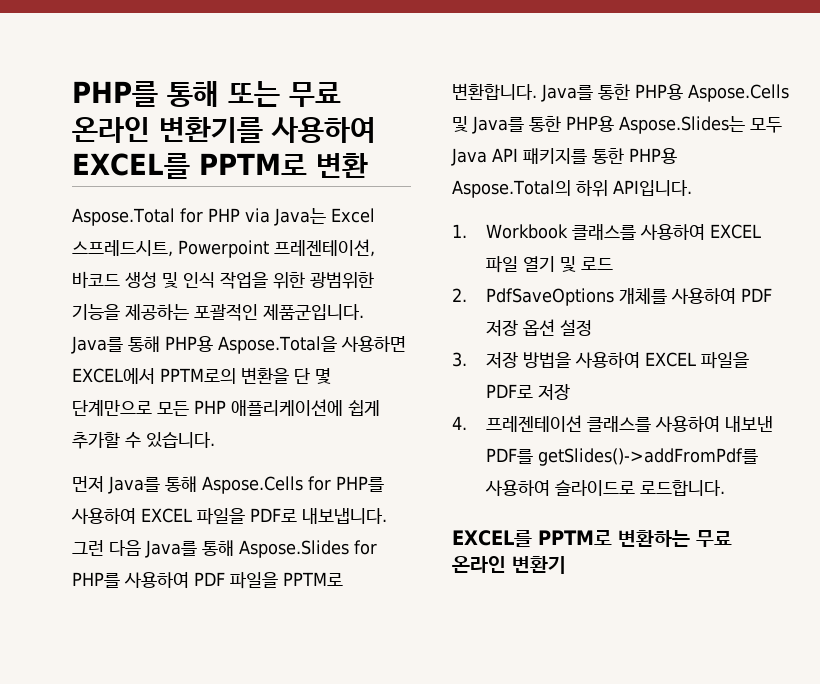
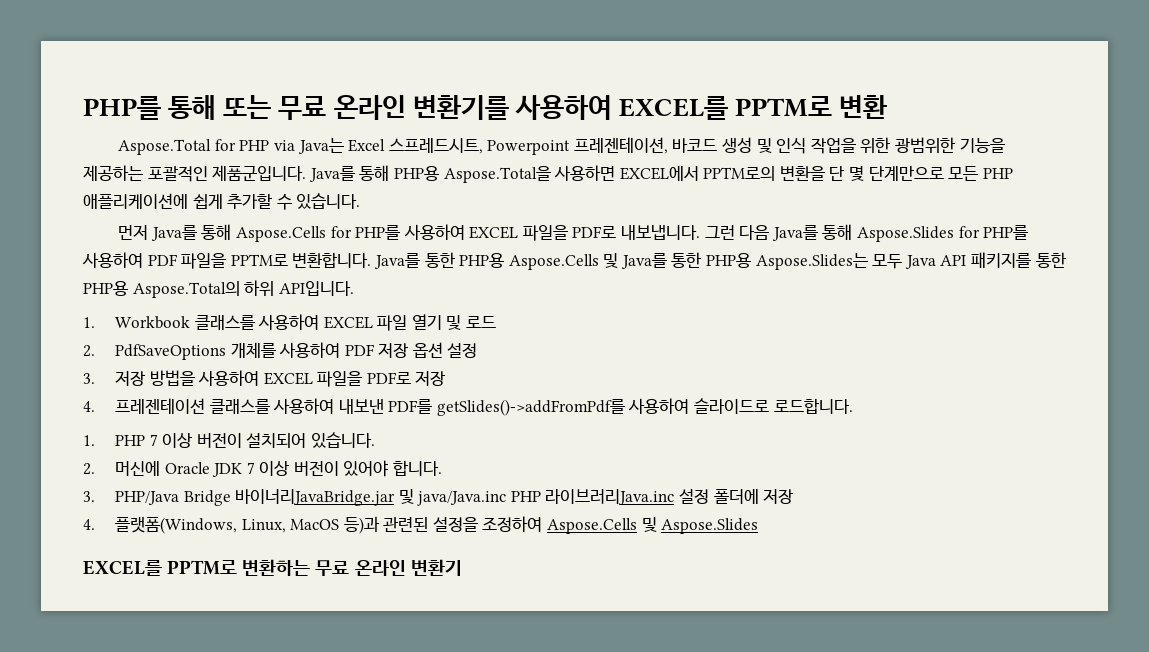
(725, 488) none -> [83,432,375,448] [83,460,443,477] [83,489,794,506] [83,516,759,534] // 1. PHP 7 이상 버전이 설치되어 있습니다. // 2. 머신에 Oracle JDK 7 이상 버전이 있어야 합니다. // 3. PHP/Java Bridge 바이너리JavaBridge.jar 및 java/Java.inc PHP 라이브러리Java.inc 설정 폴더에 저장 // 4. 플랫폼(Windows, Linux, MacOS 등)과 관련된 설정을 조정하여 Aspose.Cells 및 Aspose.Slides

